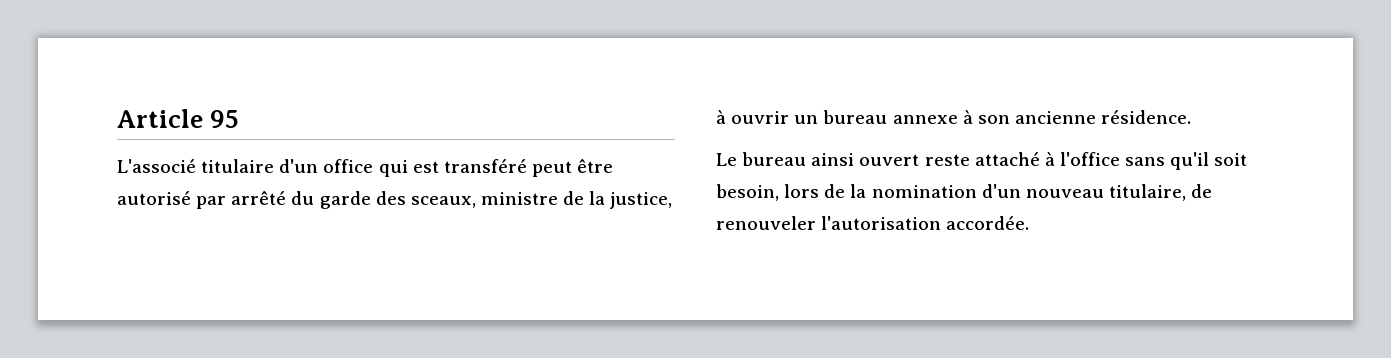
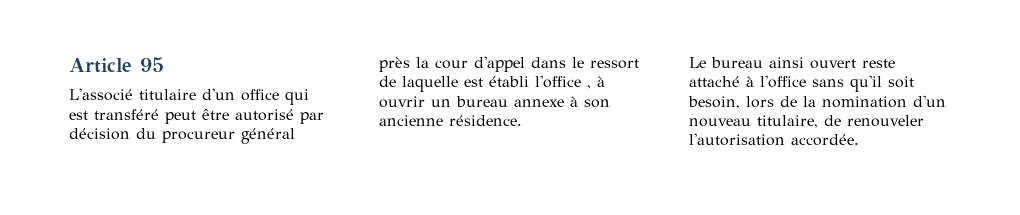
[231,191,673,209] arrêté du garde des sceaux, ministre de la justice, -> [69,128,295,144] [379,56,639,72] [379,75,591,92] décision du procureur général près la cour d'appel dans le ressort de laquelle est établi l'office ,

